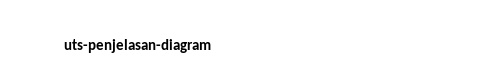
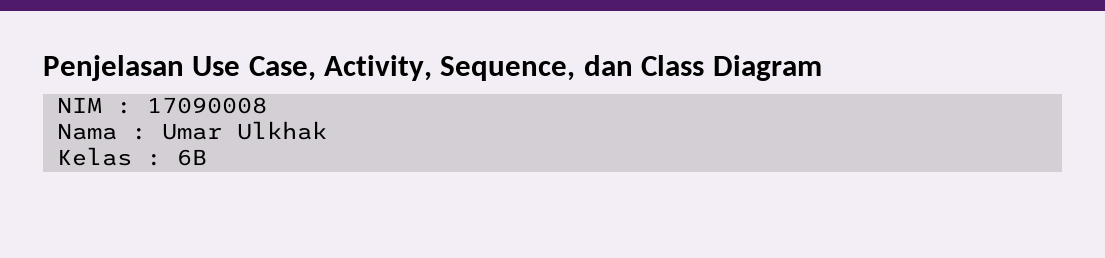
[64,39,211,53] uts-penjelasan-diagram -> [43,55,822,81] [56,97,267,114] [56,121,327,140] [56,147,207,166] Penjelasan Use Case, Activity, Sequence, dan Class Diagram // NIM : 17090008 // Nama : Umar Ulkhak // Kelas : 6B

